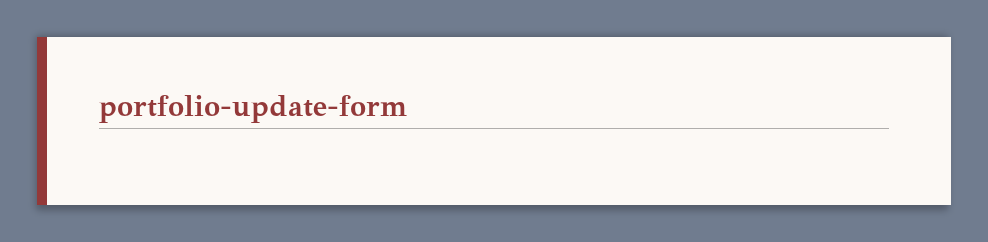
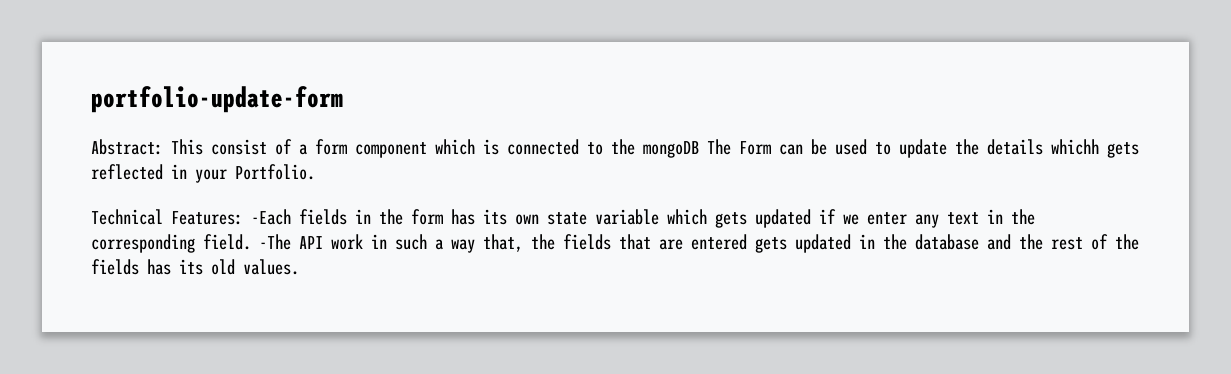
(407, 109) none -> [91,139,1139,158] [91,164,315,183] [91,209,1035,228] [91,234,1139,253] [91,259,299,275] // Abstract: This consist of a form component which is connected to the mongoDB The Form can be used to update the details whichh gets reflected in your Portfolio. // Technical Features: -Each fields in the form has its own state variable which gets updated if we enter any text in the corresponding field. -The API work in such a way that, the fields that are entered gets updated in the database and the rest of the fields has its old values.

